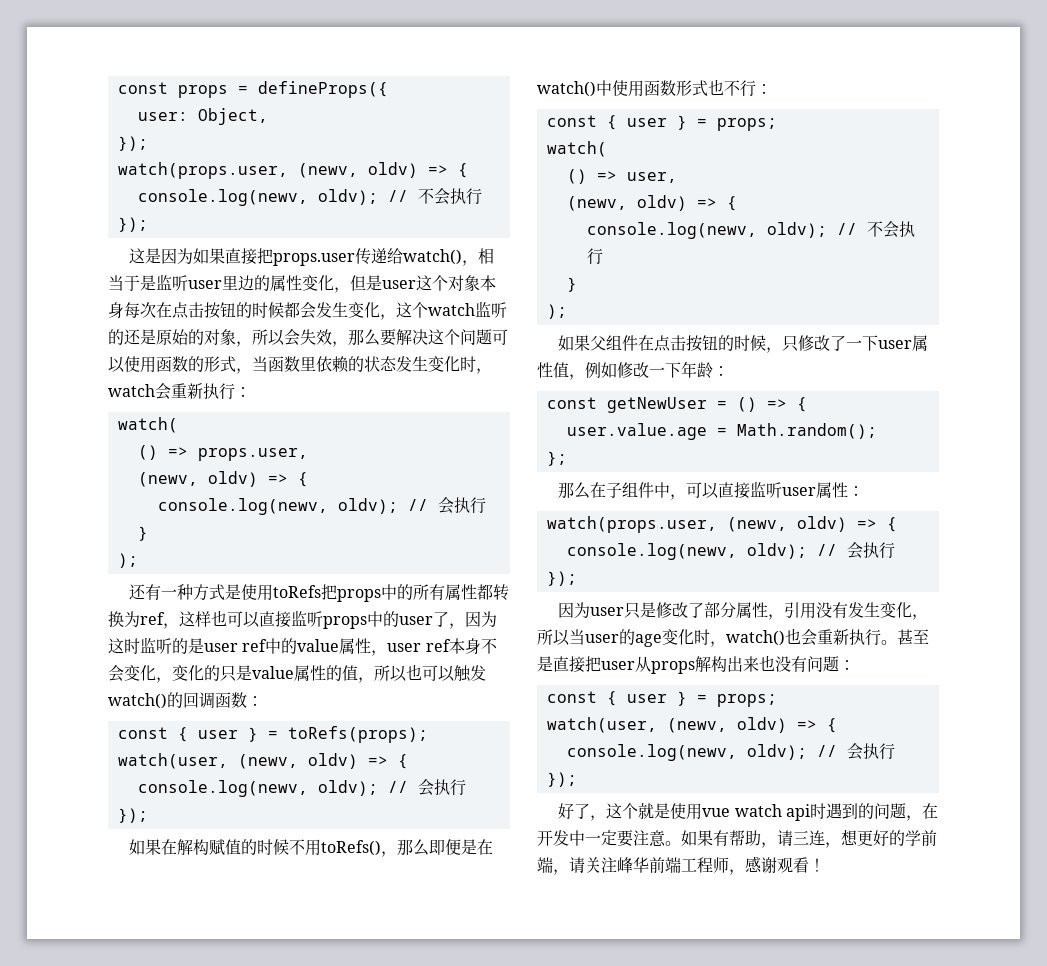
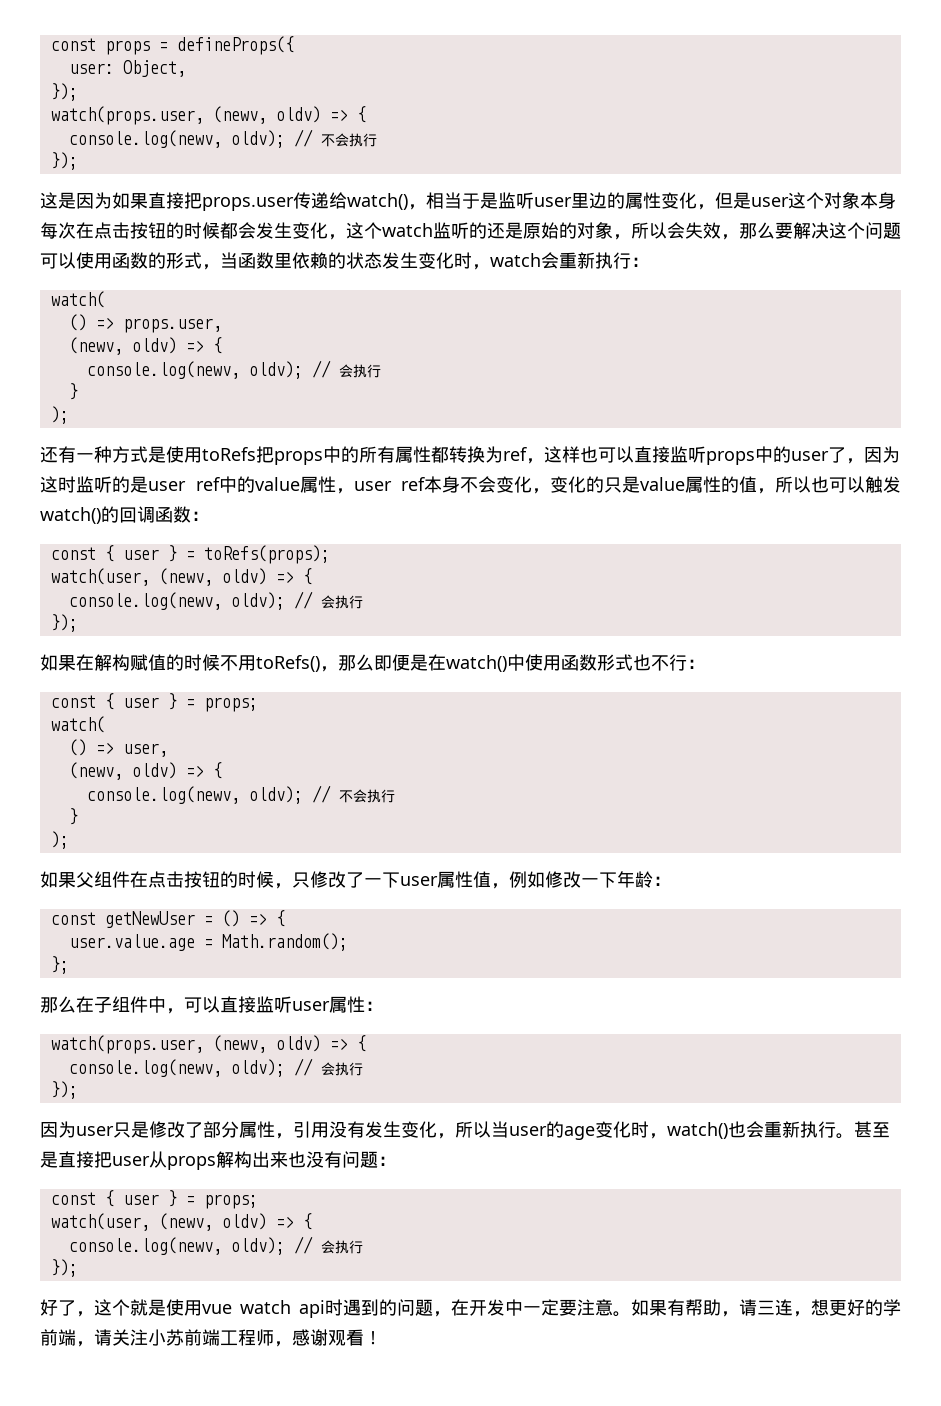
[617,857,649,873] 峰华 -> [148,1329,184,1346] 小苏

